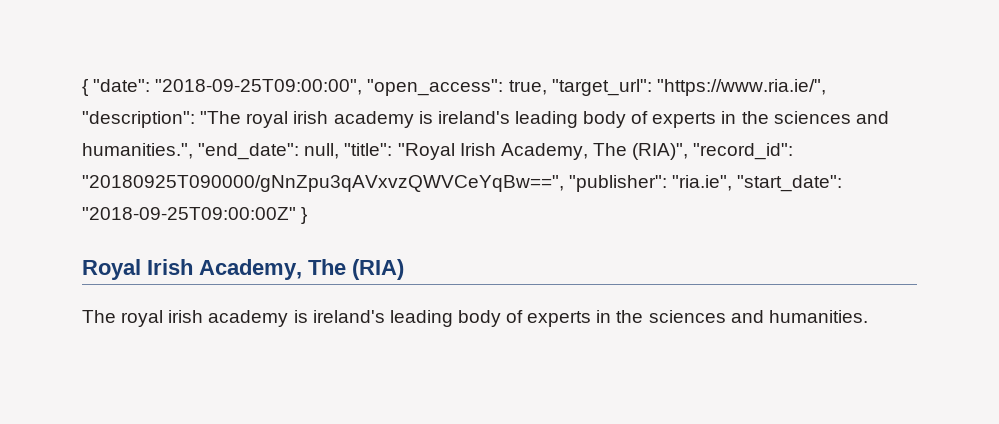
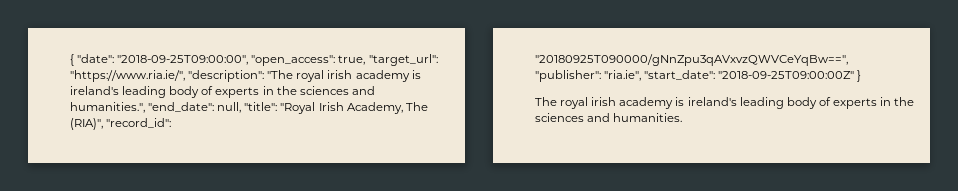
[82,259,404,280] // Royal Irish Academy, The (RIA) -> (862, 76) none

